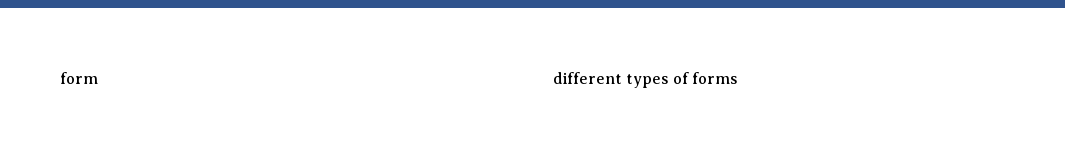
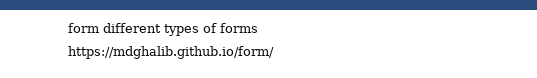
(98, 78) // -> (99, 28) none
(737, 78) none -> [68,46,274,59] // https://mdghalib.github.io/form/

